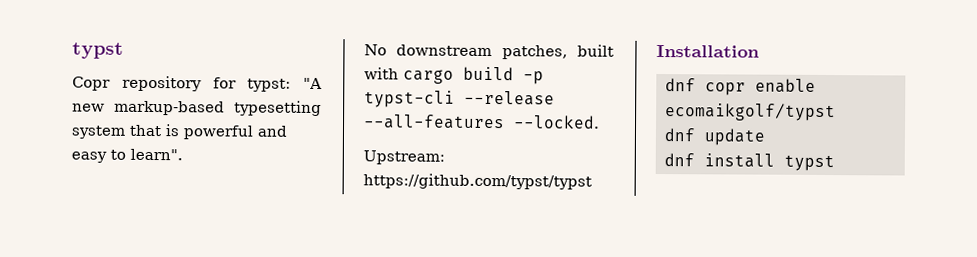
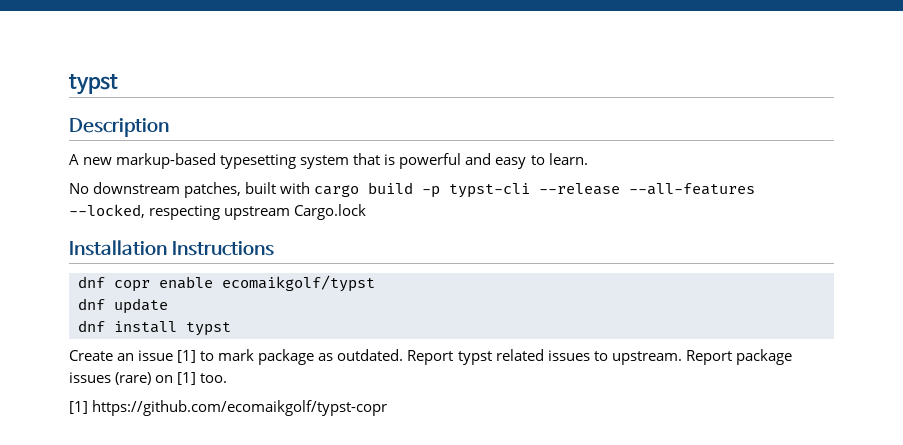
[72,42,124,59] [72,75,322,92] typst // Copr repository for typst: "A -> [69,74,118,95] [69,118,169,137] [69,154,79,165] typst // Description // A
[130,148,183,161] learn". -> [548,153,588,165] learn.
[514,115,600,129] [363,150,445,165] [363,173,592,190] --locked. // Upstream: https://github.com/typst/typst -> [69,204,367,220] --locked, respecting upstream Cargo.lock
(760, 51) none -> [171,241,274,256] Instructions
(835, 163) none -> [69,349,792,365] [69,372,228,385] [69,400,388,416] // Create an issue [1] to mark package as outdated. Report typst related issues to upstream. Report package issues (rare) on [1] too. // [1] https://github.com/ecomaikgolf/typst-copr

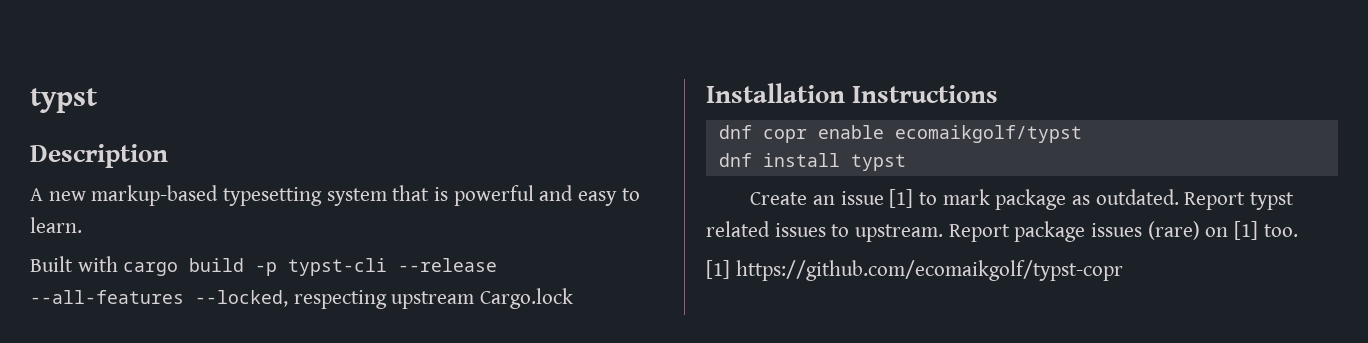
[69,182,277,198] No downstream patches, built -> [30,256,73,272] Built
[78,298,168,314] // dnf update -> (1082, 134) none

